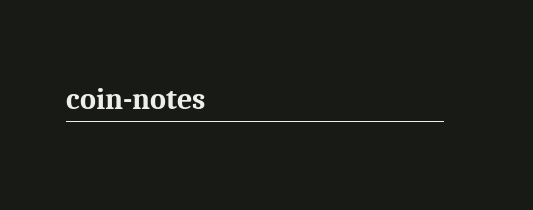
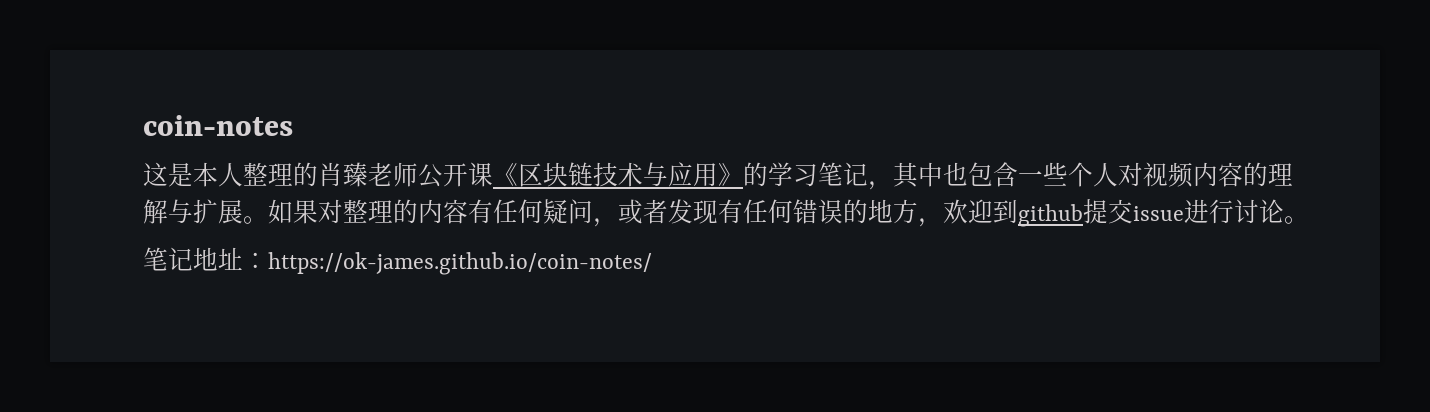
(205, 98) none -> [143,162,1293,190] [143,199,1309,227] [143,247,652,275] // 这是本人整理的肖臻老师公开课《区块链技术与应用》的学习笔记，其中也包含一些个人对视频内容的理解与扩展。如果对整理的内容有任何疑问，或者发现有任何错误的地方，欢迎到github提交issue进行讨论。 // 笔记地址：https://ok-james.github.io/coin-notes/

